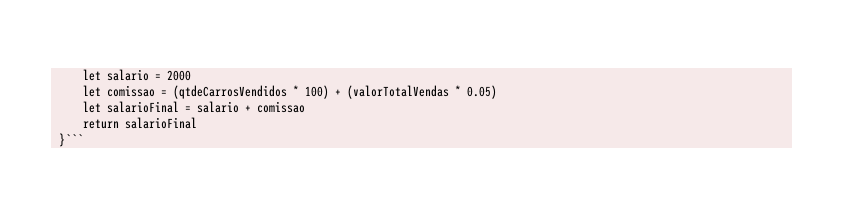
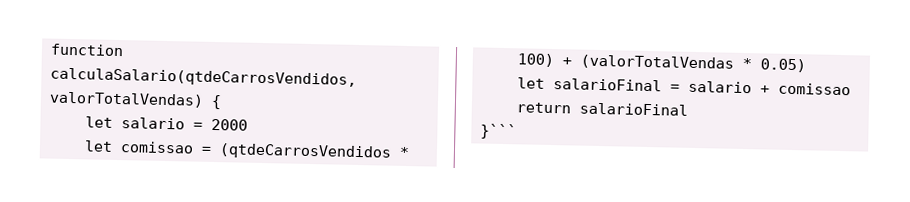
(83, 75) none -> [50,43,124,57] [50,67,357,88] [49,91,222,110] function calculaSalario(qtdeCarrosVendidos, valorTotalVendas) { //

